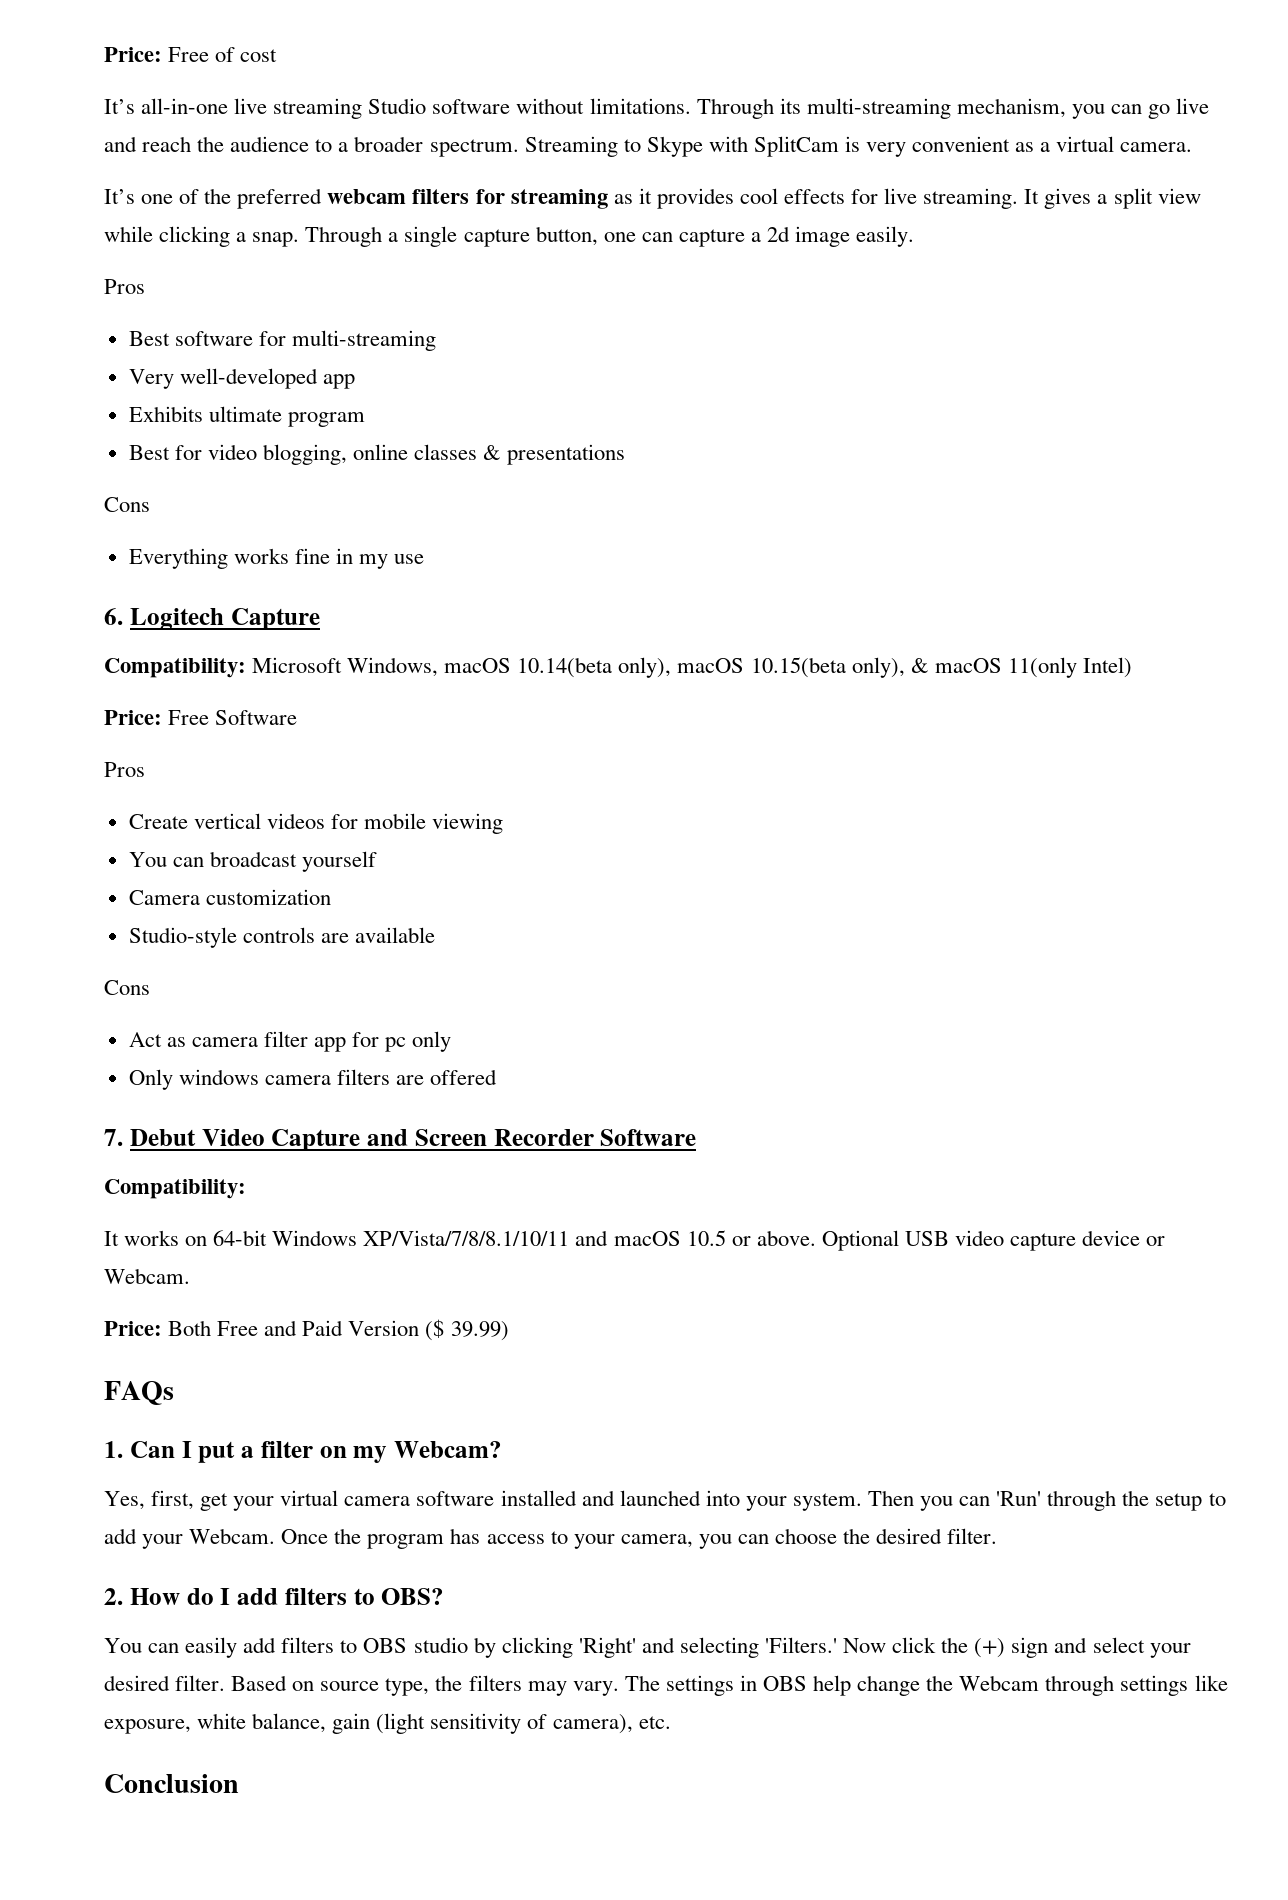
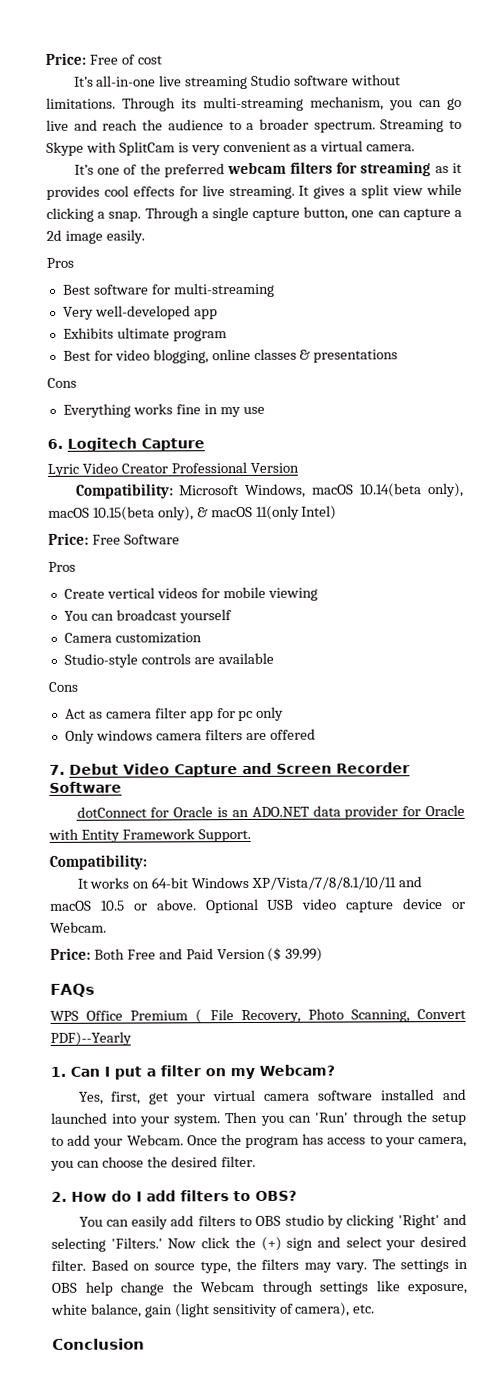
(320, 619) none -> [47,461,299,477] // Lyric Video Creator Professional Version
(697, 1137) none -> [76,804,465,820] [48,828,251,843] // dotConnect for Oracle is an ADO.NET data provider for Oracle with Entity Framework Support.
(174, 1393) none -> [50,1008,466,1024] [50,1031,132,1046] // WPS Office Premium ( File Recovery, Photo Scanning, Convert PDF)--Yearly

